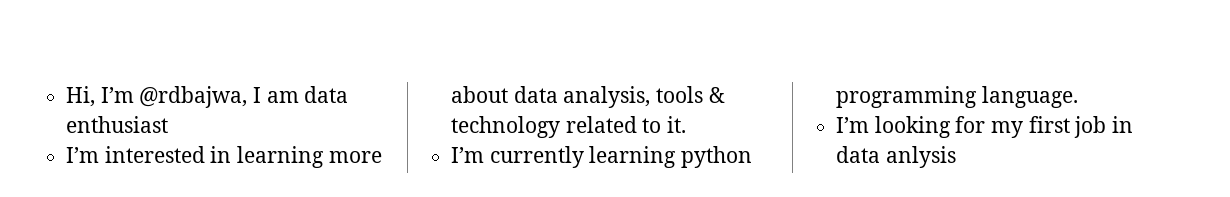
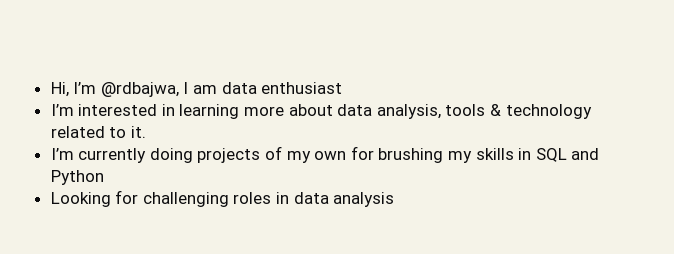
[589,146,753,168] [836,86,1078,108] [836,116,1107,138] learning python programming language. // I’m looking for my first job -> [149,146,600,163] [50,170,104,185] [50,190,272,207] doing projects of my own for brushing my skills in SQL and Python // Looking for challenging roles
[885,146,956,168] anlysis -> [333,192,395,207] analysis

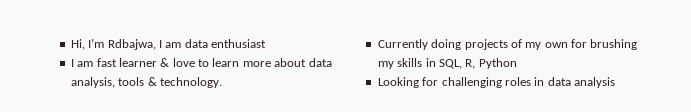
[100,82,179,97] @rdbajwa, -> [107,39,156,50] Rdbajwa,
[50,104,240,119] I’m interested in learning -> [70,58,240,67] I am fast learner & love to learn
[505,104,592,119] [50,126,146,138] [50,148,147,163] technology related to it. // I’m currently -> [159,77,222,88] [377,39,428,50] technology. // Currently
[535,148,600,162] SQL and -> [438,59,476,69] SQL, R,

